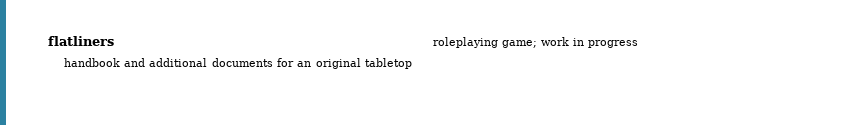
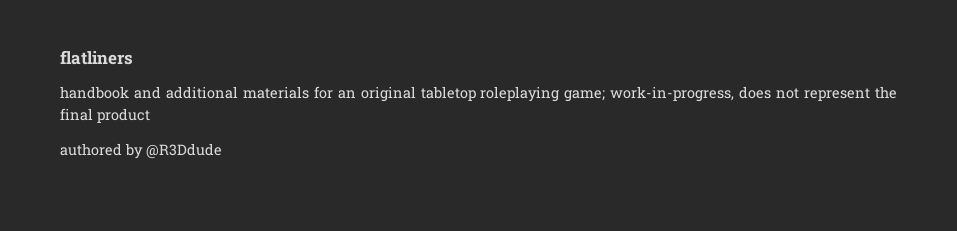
[211,58,273,67] documents -> [242,86,309,99] materials
[541,37,638,48] work in progress -> [610,86,898,102] [60,108,150,123] [60,143,222,159] work-in-progress, does not represent the final product // authored by @R3Ddude

